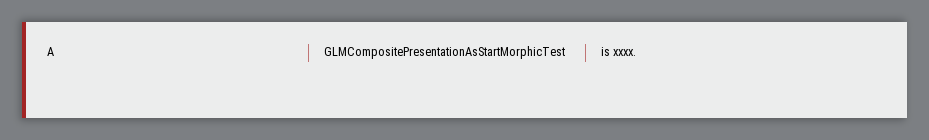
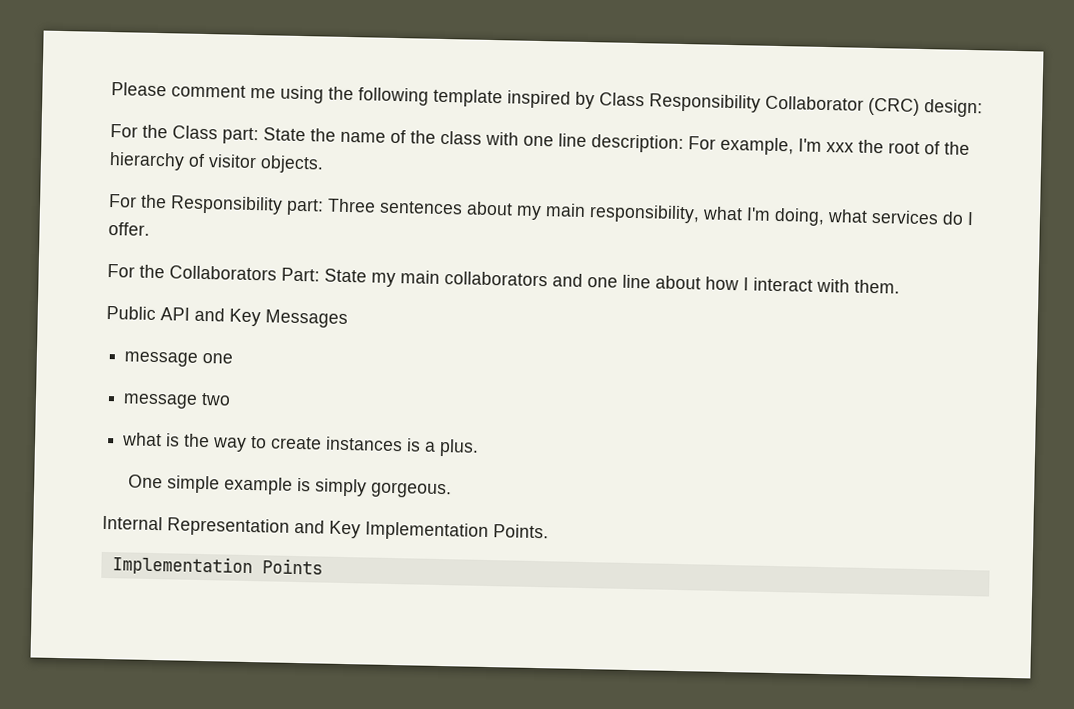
[47,46,637,59] A GLMCompositePresentationAsStartMorphicTest is xxxx. -> [111,82,983,118] [110,124,970,156] [109,152,324,174] [108,194,974,226] [108,222,150,236] [107,263,900,294] [106,305,348,329] [124,351,234,367] [123,392,232,409] [122,432,480,457] [128,474,453,499] [102,515,549,542] [111,555,323,577] Please comment me using the following template inspired by Class Responsibility Collaborator (CRC) design: // For the Class part: State the name of the class with one line description: For example, I'm xxx the root of the hierarchy of visitor objects. // For the Responsibility part: Three sentences about my main responsibility, what I'm doing, what services do I offer. // For the Collaborators Part: State my main collaborators and one line about how I interact with them. // Public API and Key Messages // message one // message two // what is the way to create instances is a plus. // One simple example is simply gorgeous. // Internal Representation and Key Implementation Points. // Implementation Points

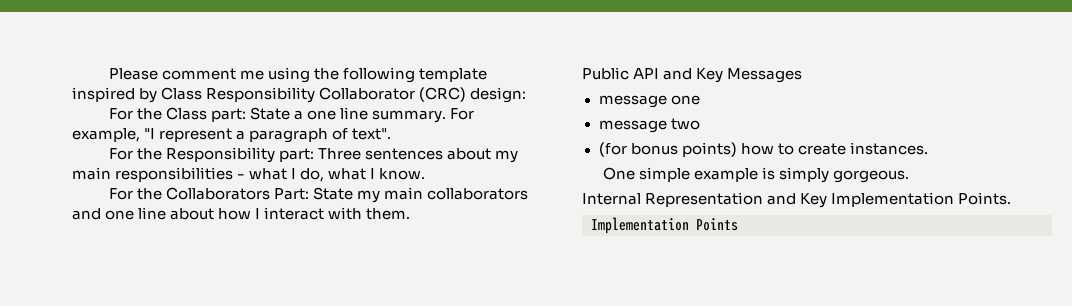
[310,128,684,154] the name of the class with one line description: -> [293,107,446,123] a one line summary.
[798,138,970,156] [109,152,324,174] I'm xxx the root of the hierarchy of visitor objects. -> [144,128,392,143] "I represent a paragraph of text".
[589,204,974,226] [108,222,150,236] responsibility, what I'm doing, what services do I offer. -> [115,167,426,182] responsibilities - what I do, what I know.
[122,432,480,457] what is the way to create instances is a plus. -> [598,142,928,157] (for bonus points) how to create instances.

